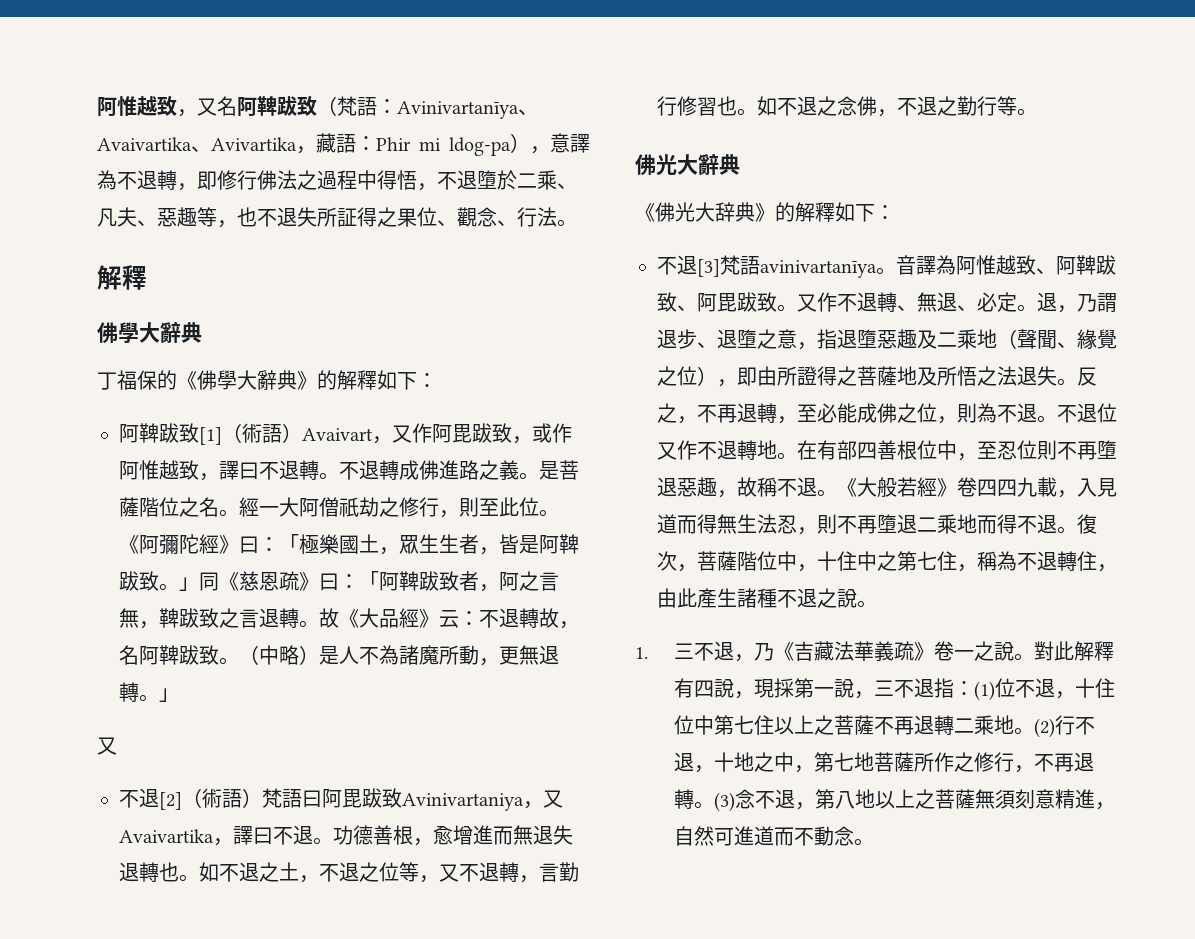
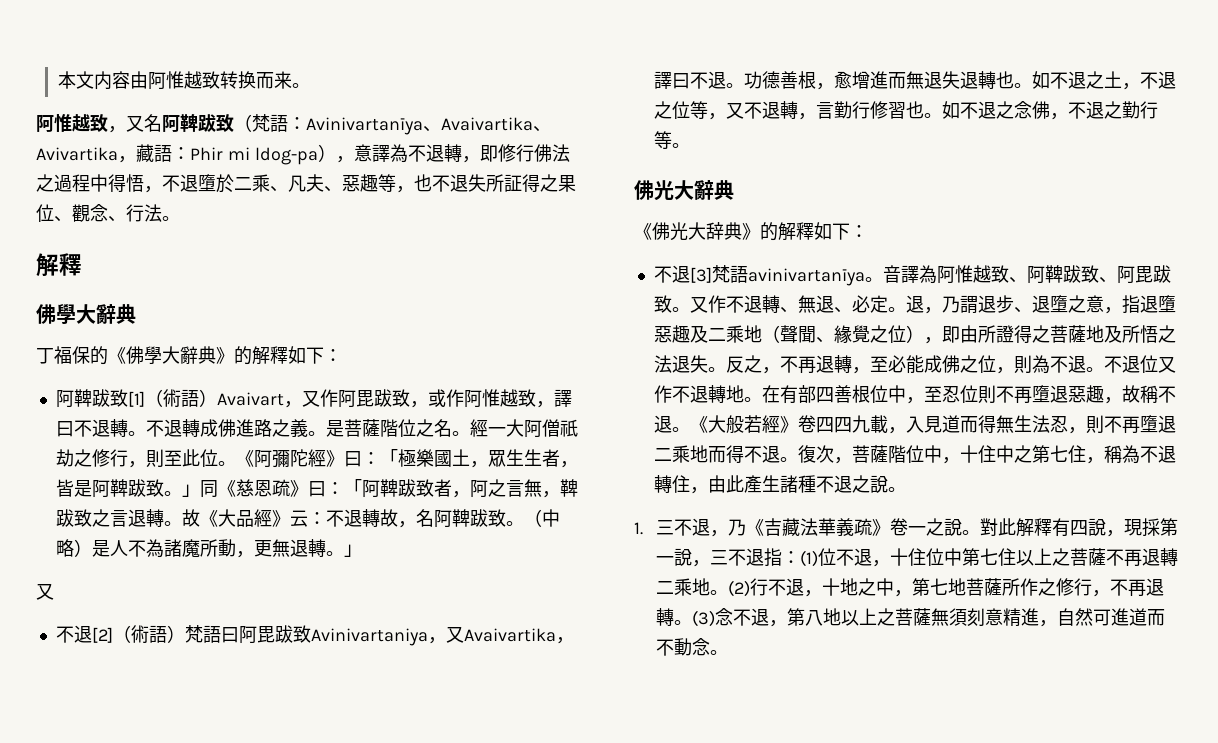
(97, 106) none -> [58,71,311,90] 本文内容由阿惟越致转换而来。 //

